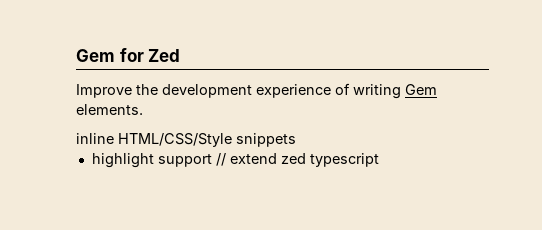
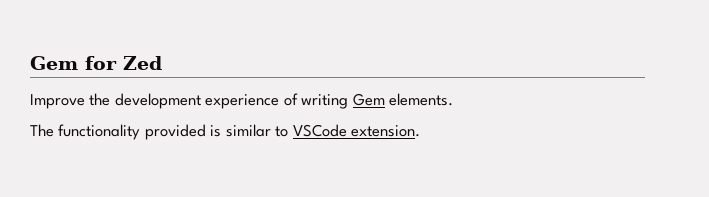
[76,133,296,147] [91,153,379,168] inline HTML/CSS/Style snippets // highlight support // extend zed typescript -> [30,124,421,140] The functionality provided is similar to VSCode extension.

